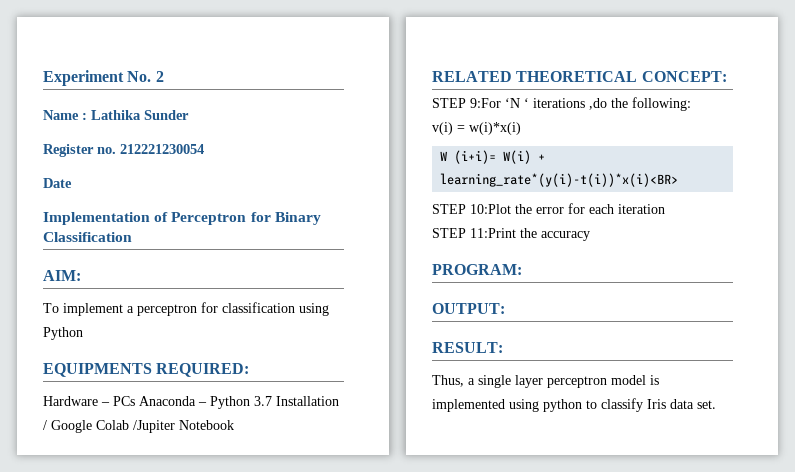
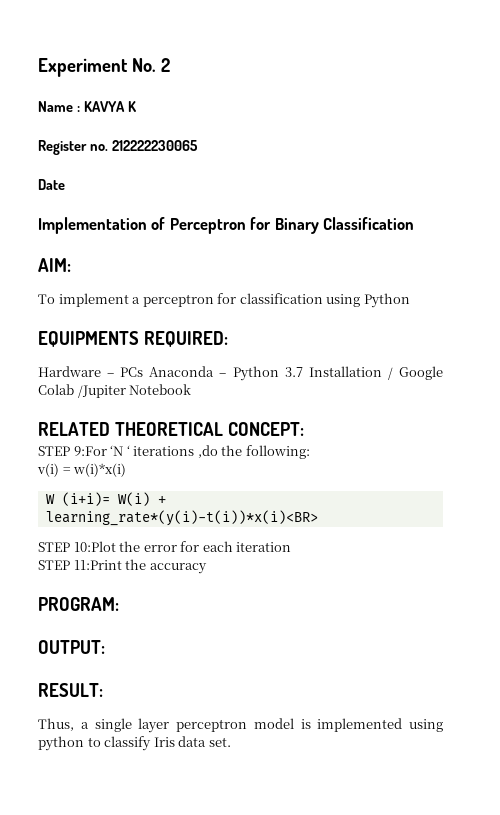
[91,110,189,120] Lathika Sunder -> [83,101,137,112] KAVYA K
[120,144,204,154] 212221230054 -> [111,140,198,151] 212222230065

